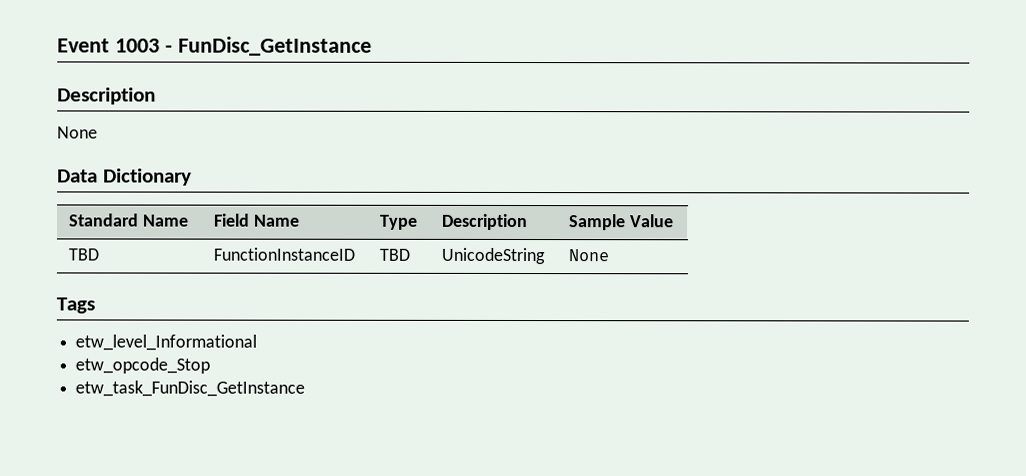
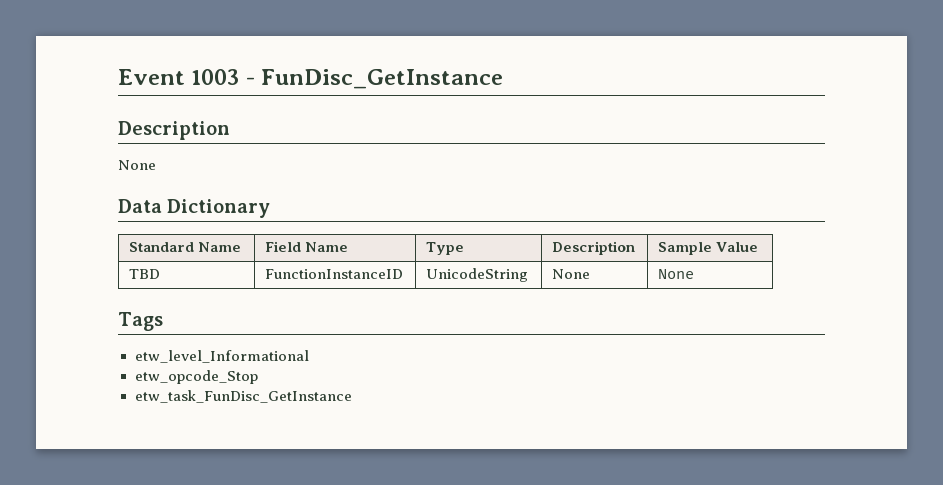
[379,248,411,261] [441,247,546,265] TBD | UnicodeString -> [426,268,529,282] [552,269,591,279] UnicodeString | None

